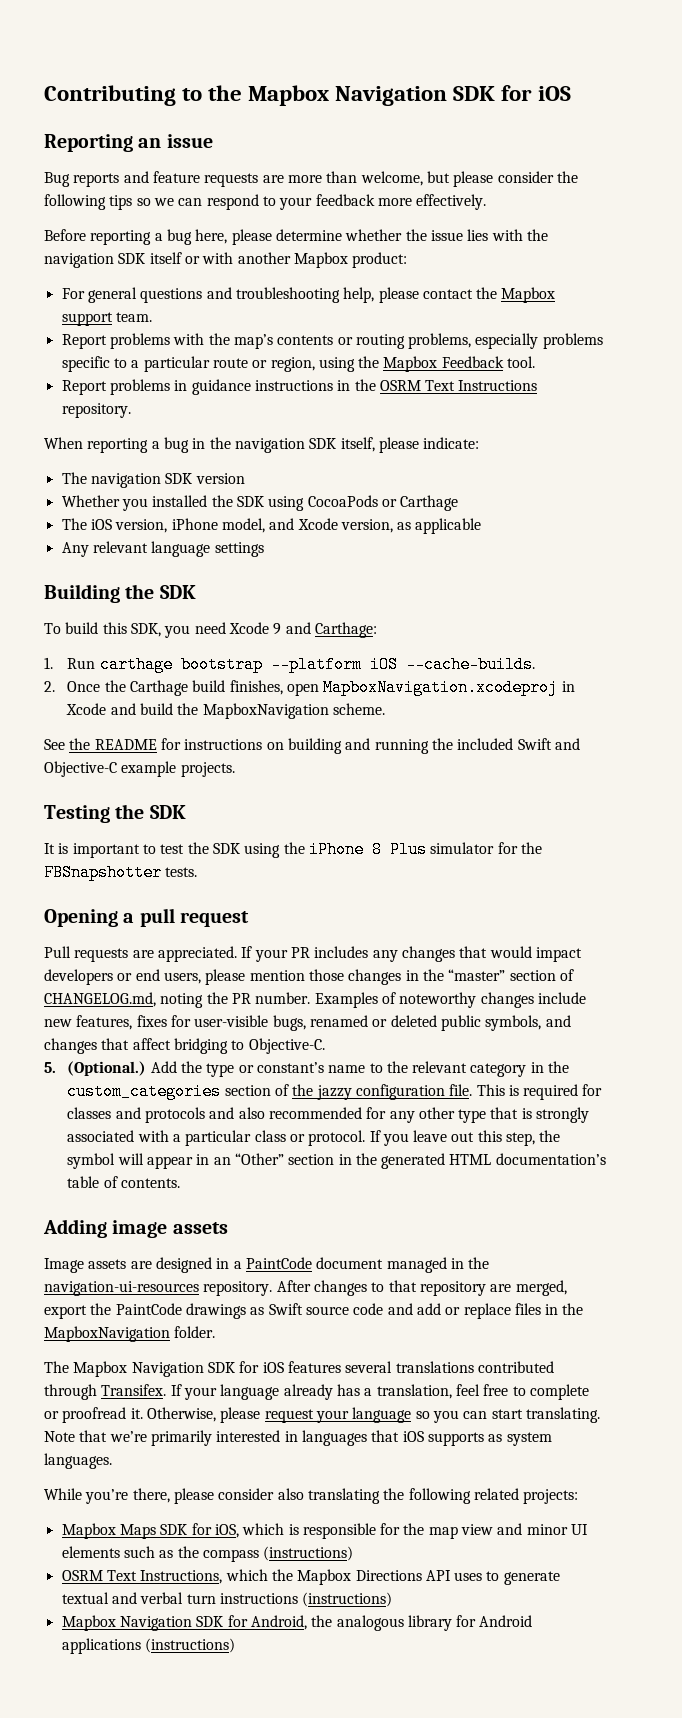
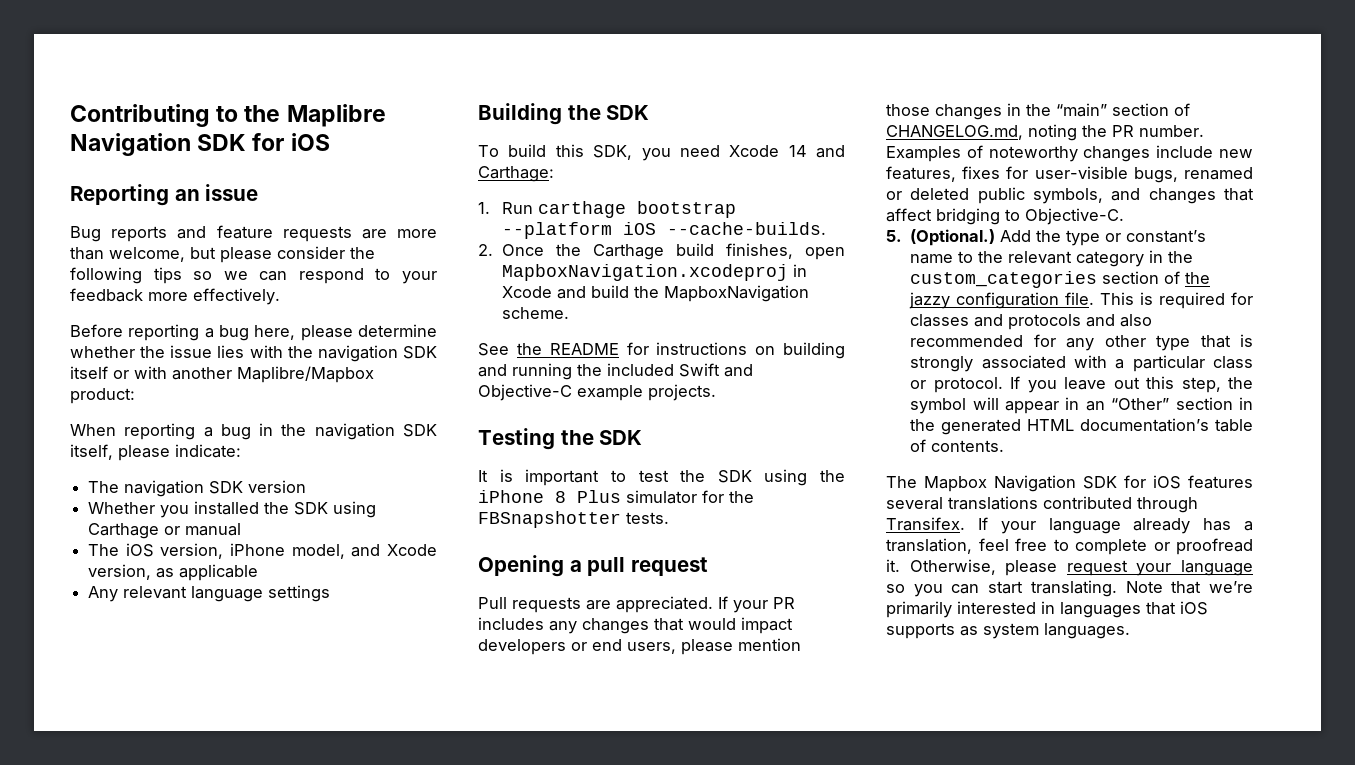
[248,85,330,106] Mapbox -> [286,104,386,127] Maplibre
[293,252,348,268] Mapbox -> [237,366,374,383] Maplibre/Mapbox
[61,287,556,303] [61,312,152,326] [61,333,603,349] [61,356,536,372] [61,379,538,395] [61,403,131,418] // For general questions and troubleshooting help, please contact the Mapbox support team. // Report problems with the map’s contents or routing problems, especially problems specific to a particular route or region, using the Mapbox Feedback tool. // Report problems in guidance instructions in the OSRM Text Instructions repository. -> (135, 396) none
[307,495,459,511] CocoaPods or Carthage -> [88,523,242,539] Carthage or manual
[273,623,282,635] 9 -> [788,145,807,157] 14
[448,969,506,981] “master” -> [1056,103,1107,117] “main”
[43,1219,228,1238] [44,1257,490,1273] [44,1280,567,1296] [44,1303,584,1319] [44,1326,216,1342] // Adding image assets // Image assets are designed in a PaintCode document managed in the navigation-ui-resources repository. After changes to that repository are merged, export the PaintCode drawings as Swift source code and add or replace files in the MapboxNavigation folder. -> (1005, 446) none
[44,1488,579,1504] [61,1523,589,1539] [61,1546,354,1562] [61,1569,560,1585] [61,1592,393,1607] [61,1615,533,1631] [61,1638,235,1654] // While you’re there, please consider also translating the following related projects: // Mapbox Maps SDK for iOS, which is responsible for the map view and minor UI elements such as the compass (instructions) // OSRM Text Instructions, which the Mapbox Directions API uses to generate textual and verbal turn instructions (instructions) // Mapbox Navigation SDK for Android, the analogous library for Android applications (instructions) -> (1130, 631) none

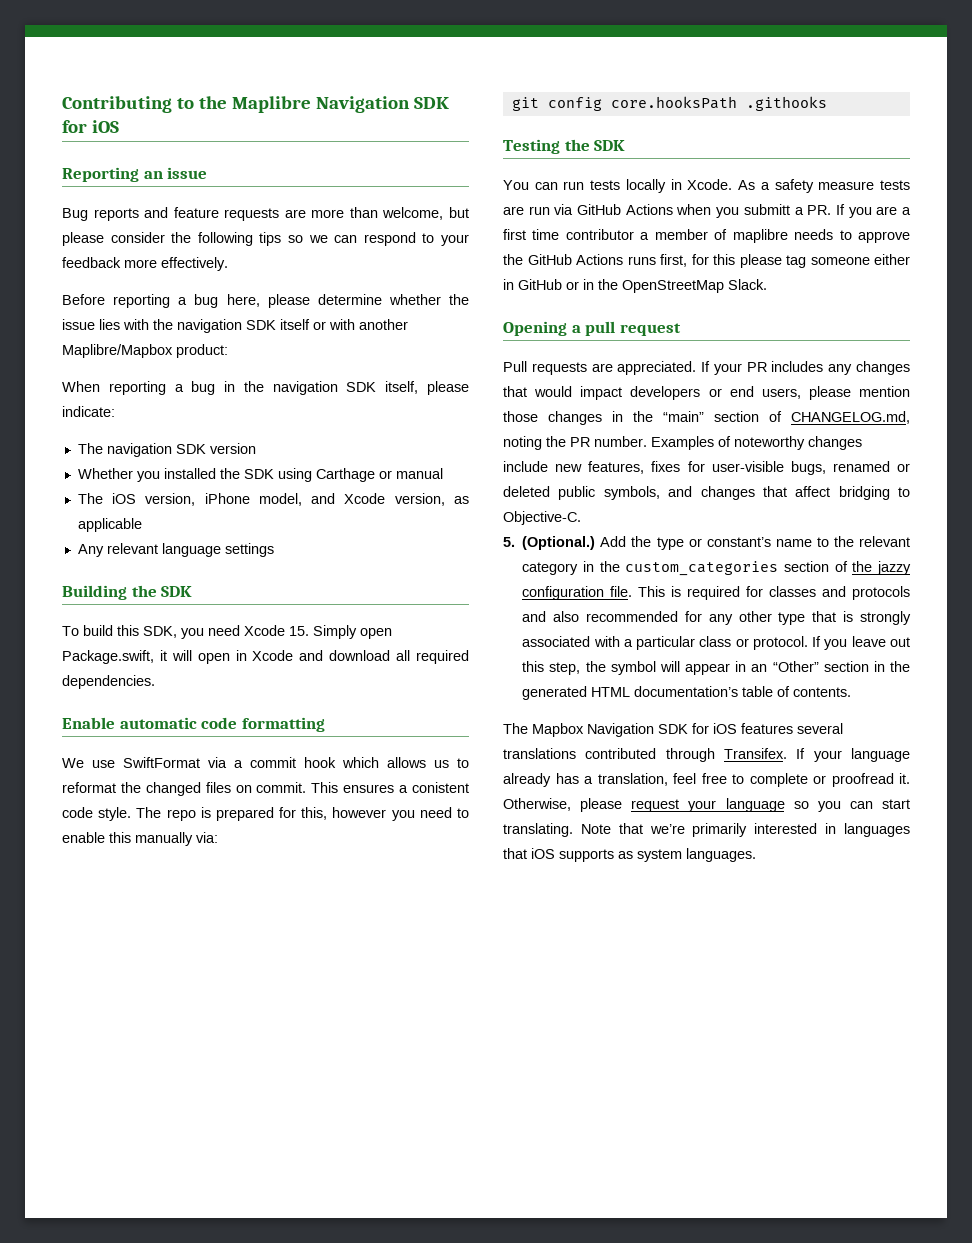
[788,145,845,158] [478,166,554,182] [478,201,736,218] [501,222,826,239] [478,243,845,260] [501,264,807,281] [501,285,809,302] [501,307,569,319] [478,342,845,359] [478,363,753,380] [478,384,716,401] [478,428,643,450] [478,469,845,486] [478,490,754,504] [478,511,669,528] 14 and Carthage: // 1. Run carthage bootstrap --platform iOS --cache-builds. // 2. Once the Carthage build finishes, open MapboxNavigation.xcodeproj in Xcode and build the MapboxNavigation scheme. // See the README for instructions on building and running the included Swift and Objective-C example projects. // Testing the SDK // It is important to test the SDK using the iPhone 8 Plus simulator for the FBSnapshotter tests. -> [289,625,392,639] [62,650,470,664] [62,675,155,689] [62,717,325,732] [62,757,469,768] [62,782,470,796] [62,807,470,821] [62,832,218,846] [511,96,827,111] [503,139,626,154] [503,179,910,193] [503,204,911,218] [503,229,911,243] [503,254,910,268] [503,279,767,293] 15. Simply open Package.swift, it will open in Xcode and download all required dependencies. // Enable automatic code formatting // We use SwiftFormat via a commit hook which allows us to reformat the changed files on commit. This ensures a conistent code style. The repo is prepared for this, however you need to enable this manually via: // git config core.hooksPath .githooks // Testing the SDK // You can run tests locally in Xcode. As a safety measure tests are run via GitHub Actions when you submitt a PR. If you are a first time contributor a member of maplibre needs to approve the GitHub Actions runs first, for this please tag someone either in GitHub or in the OpenStreetMap Slack.

